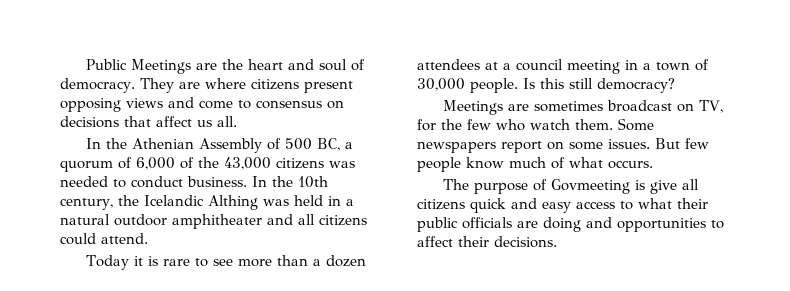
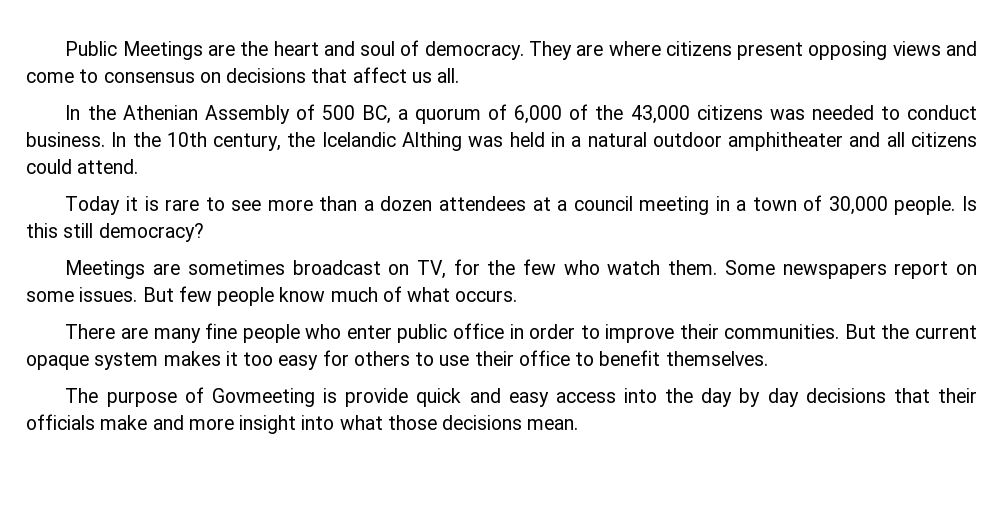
(653, 164) none -> [65,323,977,343] [26,350,768,370] // There are many fine people who enter public office in order to improve their communities. But the current opaque system makes it too easy for others to use their office to benefit themselves.
[650,179,700,194] [417,199,465,210] give all citizens -> [345,388,409,407] provide
[620,198,708,210] [417,217,724,232] [417,236,557,248] to what their public officials are doing and opportunities to affect their decisions. -> [623,388,978,407] [26,414,579,434] into the day by day decisions that their officials make and more insight into what those decisions mean.

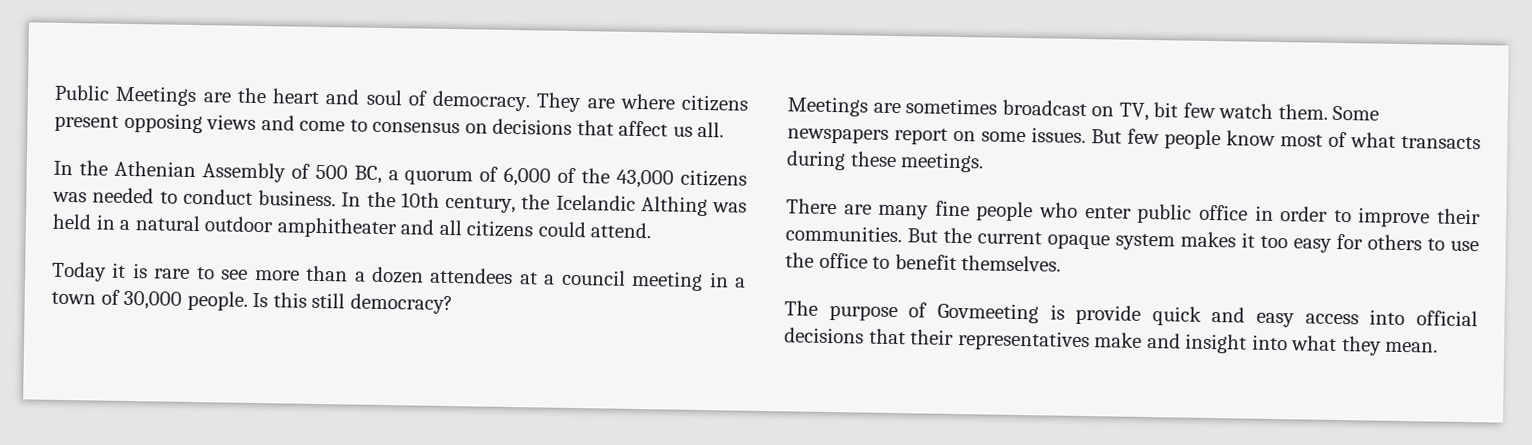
[453,259,600,275] for the few who -> [1153,102,1216,119] bit few
[330,287,378,302] much -> [1280,134,1323,147] most
[455,290,518,302] occurs. -> [1401,135,1481,150] [786,150,985,173] transacts during these meetings.
[474,351,514,366] their -> [785,252,814,268] the
[665,388,799,407] the day by day -> [1416,310,1478,327] official
[26,414,95,430] officials -> [957,330,1090,352] representatives
[188,418,234,430] more -> (1181, 340) none
[387,415,523,430] those decisions -> [1340,336,1382,356] they

